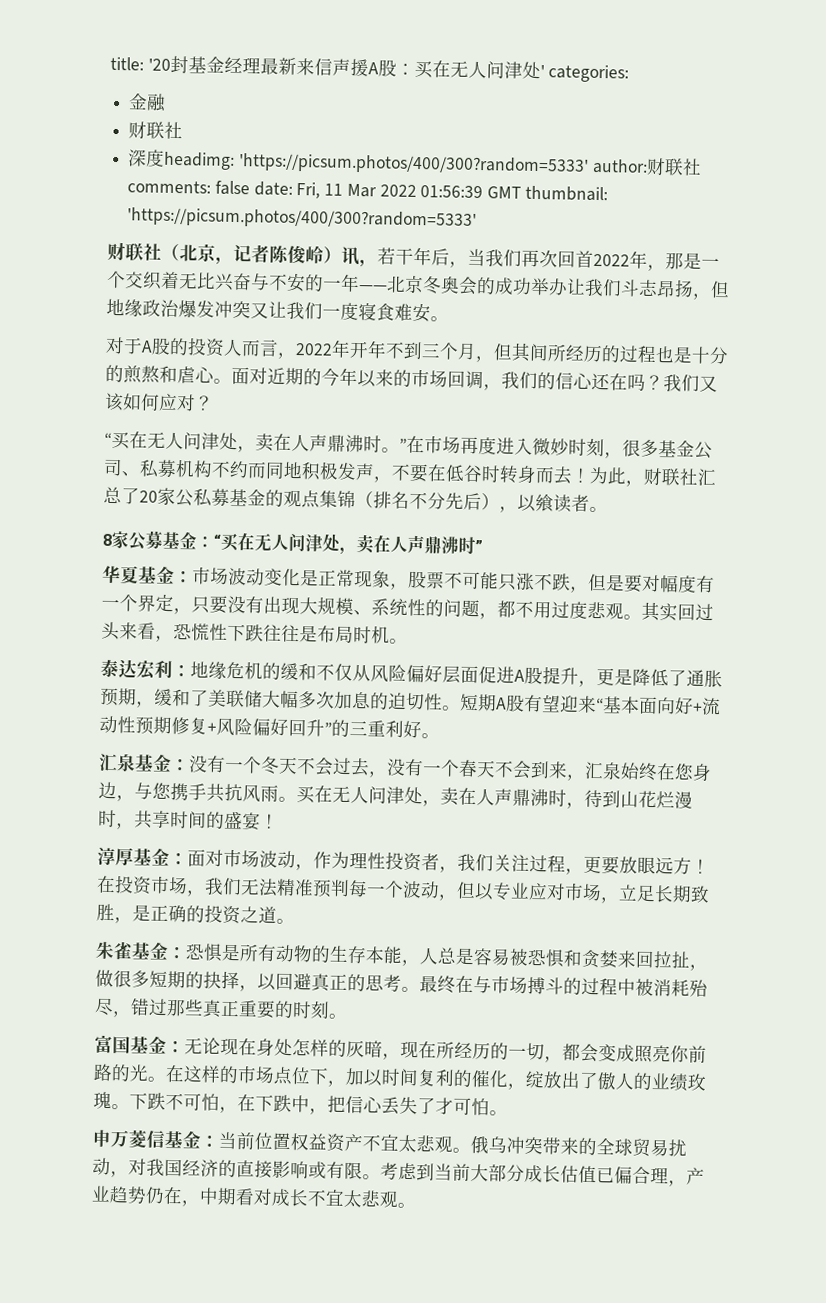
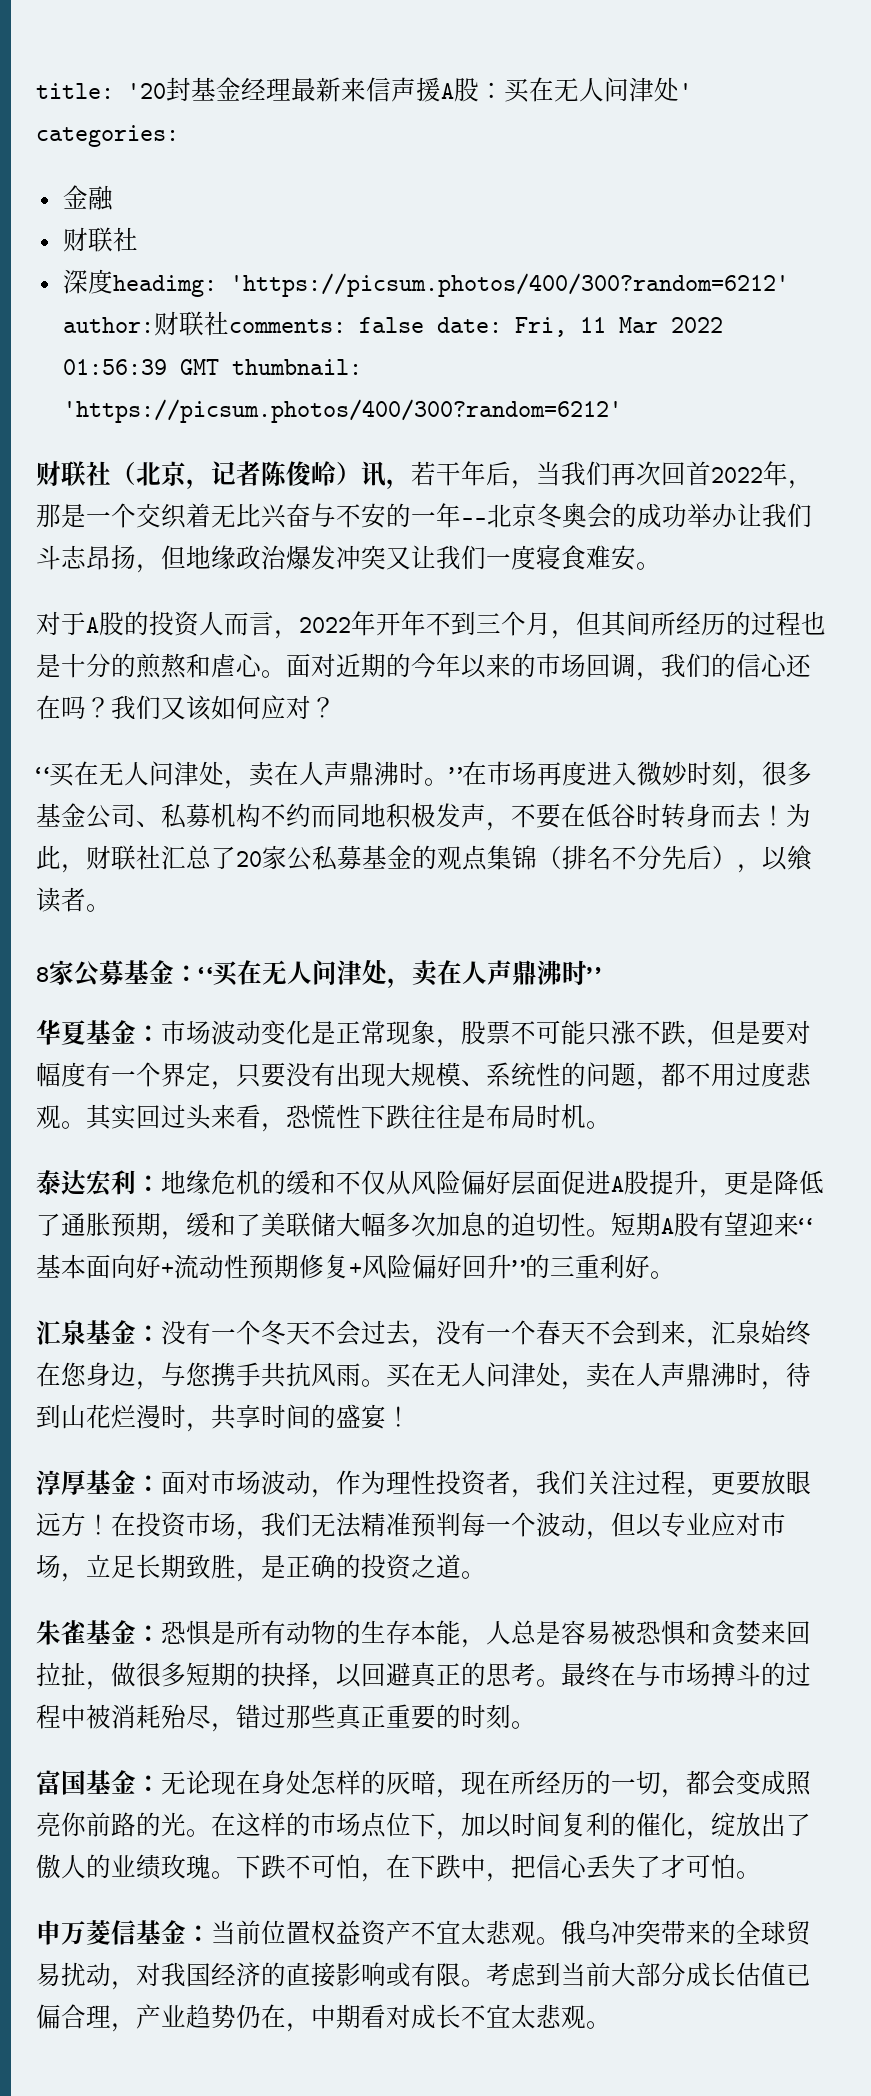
[237,153,589,176] 'https://picsum.photos/400/300?random=5333' -> [229,273,789,297] 'https://picsum.photos/400/300?random=6212'
[127,207,478,231] 'https://picsum.photos/400/300?random=5333' -> [62,399,622,423] 'https://picsum.photos/400/300?random=6212'

